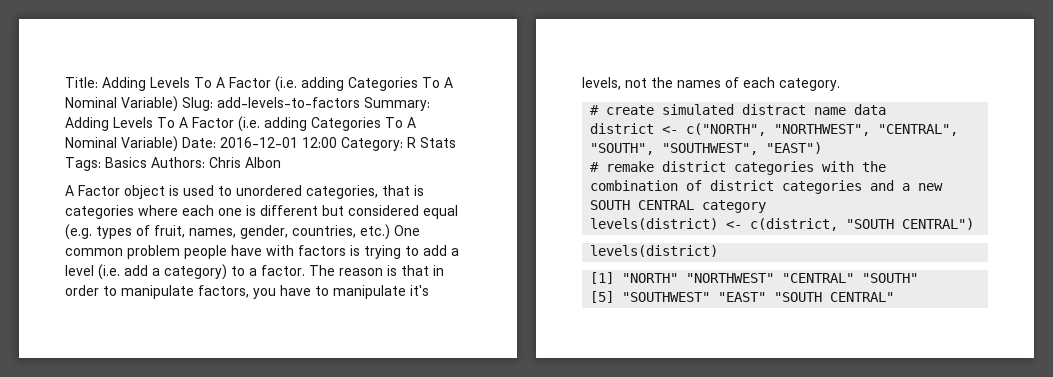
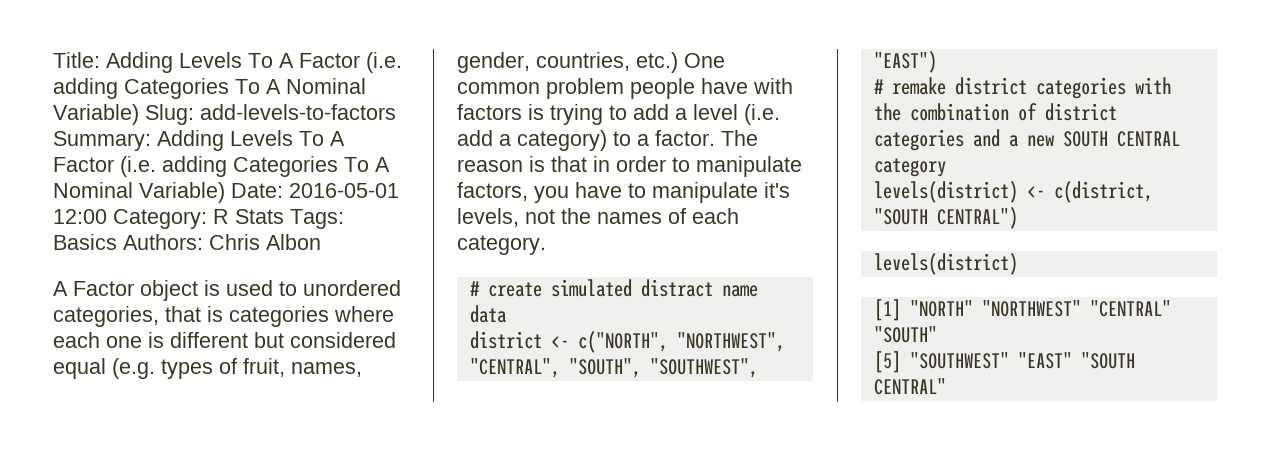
[220,137,298,148] 2016-12-01 -> [289,183,399,198] 2016-05-01

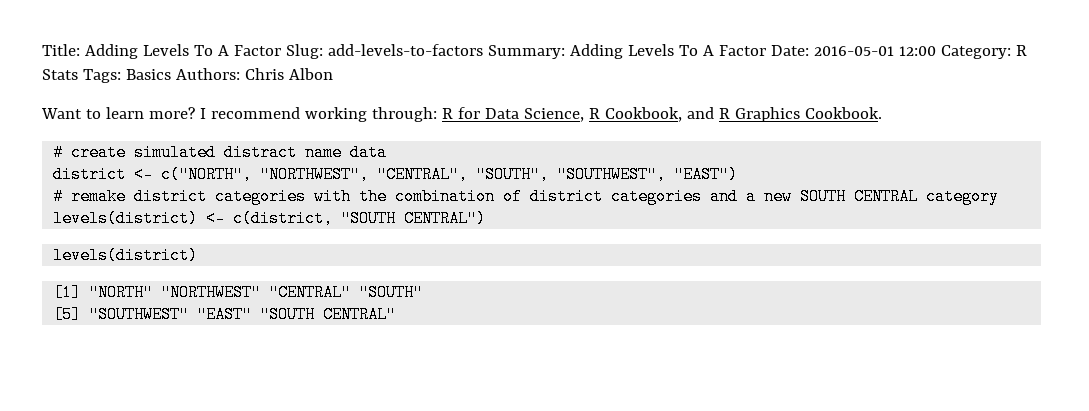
[366,52,402,73] [53,78,366,99] [53,104,139,125] (i.e. adding Categories To A Nominal Variable) -> (281, 50) none
[120,156,390,177] [53,182,225,203] (i.e. adding Categories To A Nominal Variable) -> (766, 50) none
[53,280,401,301] [53,306,394,327] [53,332,396,348] [53,358,362,379] [457,52,725,73] [457,78,793,99] [457,104,780,125] [457,130,758,151] [457,156,802,177] [457,182,790,203] [457,208,739,227] [457,235,546,255] A Factor object is used to unordered categories, that is categories where each one is different but considered equal (e.g. types of fruit, names, gender, countries, etc.) One common problem people have with factors is trying to add a level (i.e. add a category) to a factor. The reason is that in order to manipulate factors, you have to manipulate it's levels, not the names of each category. -> [41,107,882,122] Want to learn more? I recommend working through: R for Data Science, R Cookbook, and R Graphics Cookbook.

